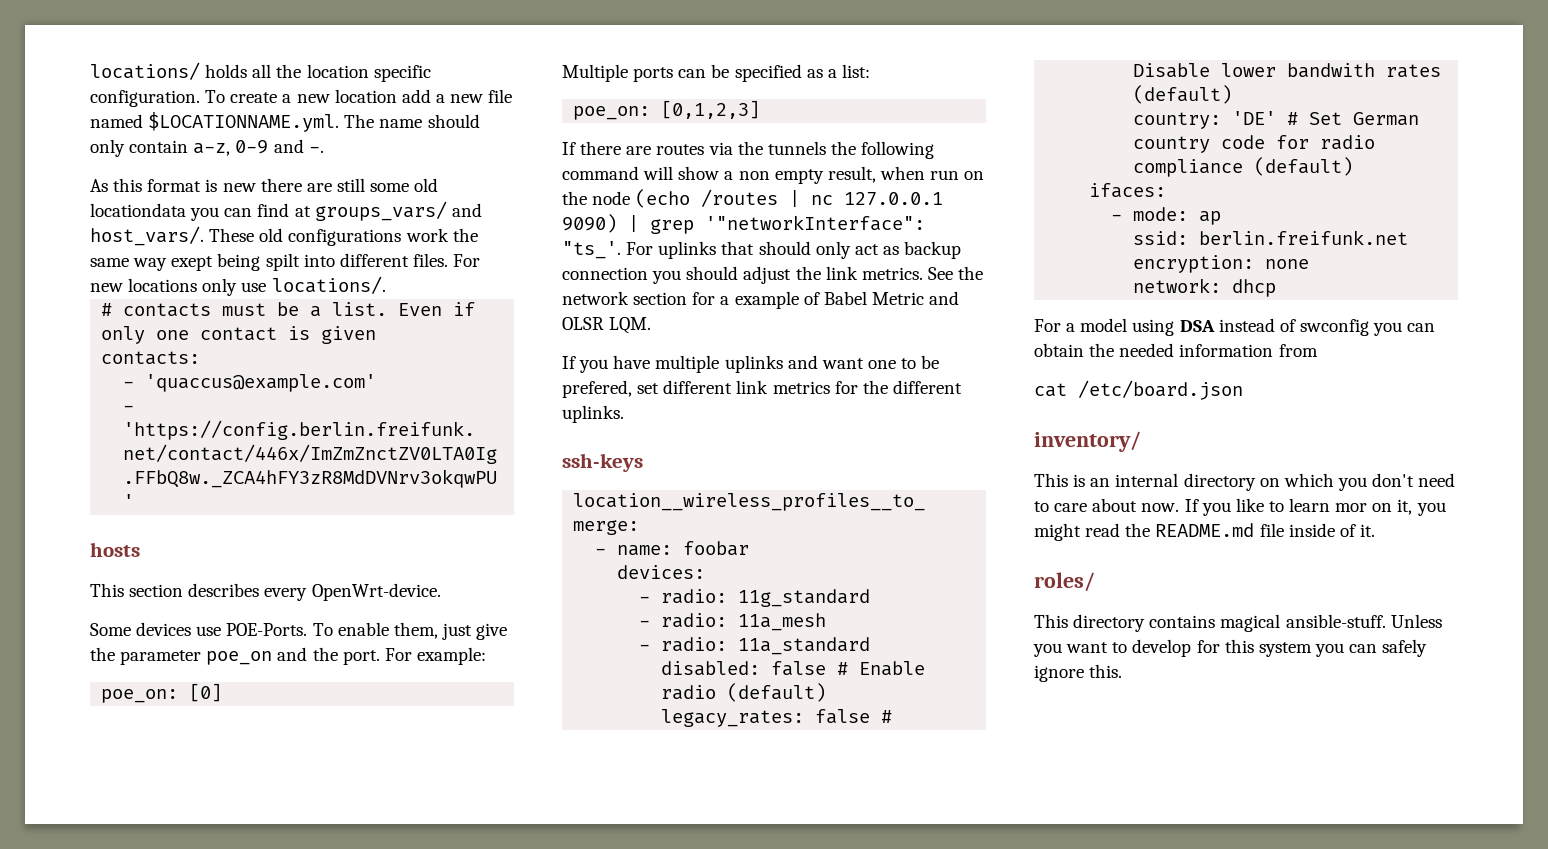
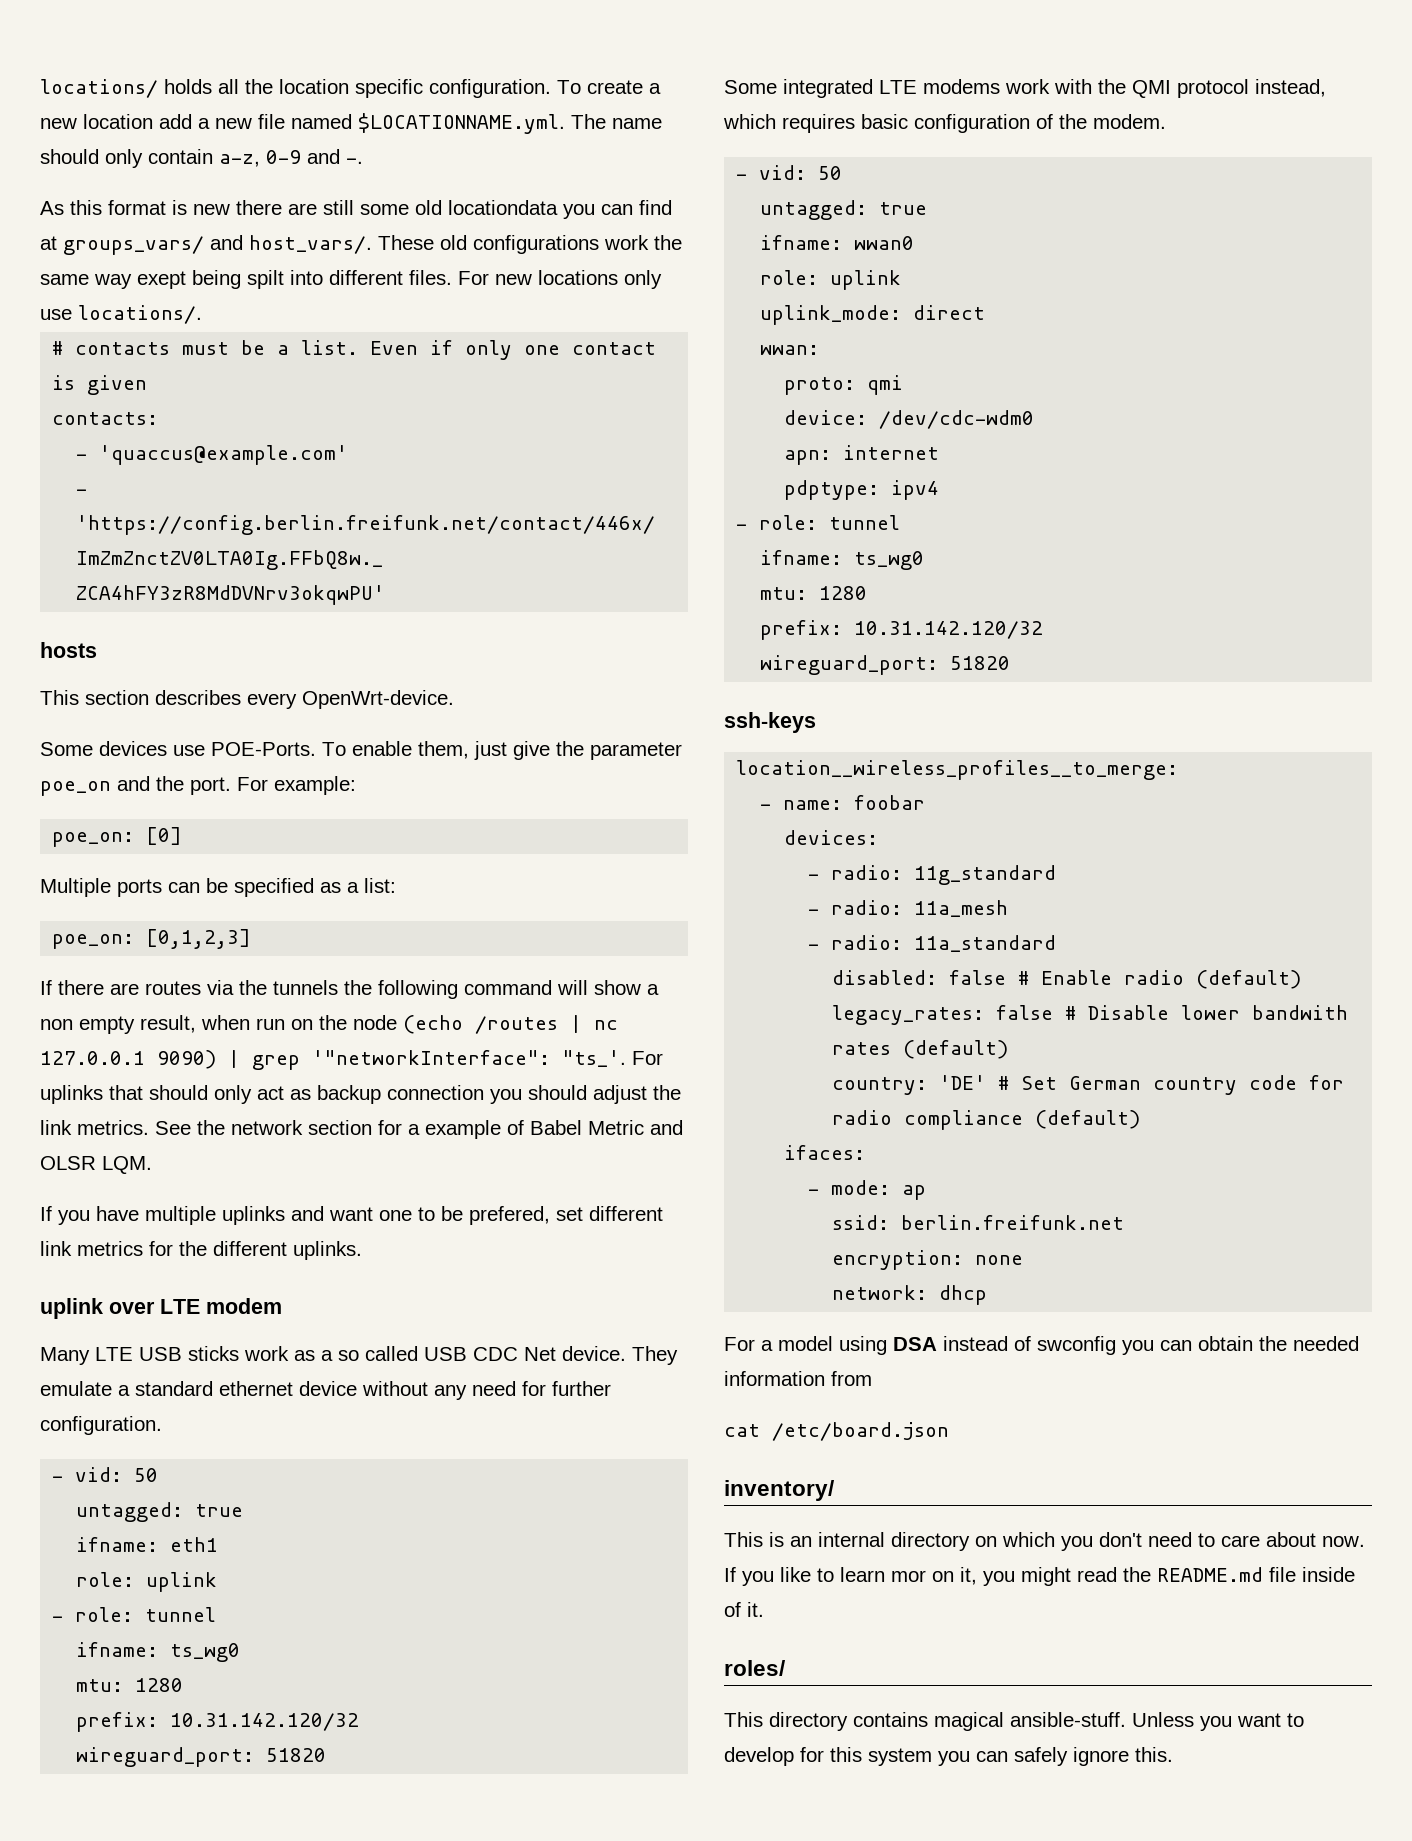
(624, 414) none -> [40,1298,282,1319] [40,1346,678,1365] [40,1381,611,1400] [40,1416,162,1435] [52,1467,159,1482] [76,1502,244,1522] [76,1537,219,1552] [76,1572,218,1592] [52,1607,217,1622] [76,1642,241,1662] [76,1678,184,1692] [76,1712,360,1732] [76,1747,327,1767] [724,79,1326,98] [723,114,1166,133] [736,165,843,180] [760,200,928,220] [760,235,915,250] [760,270,902,290] [760,305,986,325] [760,345,820,355] [784,375,904,395] [784,410,1035,429] [784,445,940,465] [784,480,940,500] [736,515,901,530] [760,550,925,570] [760,586,868,600] [760,620,1044,640] [760,655,1011,675] // uplink over LTE modem // Many LTE USB sticks work as a so called USB CDC Net device. They emulate a standard ethernet device without any need for further configuration. // - vid: 50 // untagged: true // ifname: eth1 // role: uplink // - role: tunnel // ifname: ts_wg0 // mtu: 1280 // prefix: 10.31.142.120/32 // wireguard_port: 51820 // Some integrated LTE modems work with the QMI protocol instead, which requires basic configuration of the modem. // - vid: 50 // untagged: true // ifname: wwan0 // role: uplink // uplink_mode: direct // wwan: // proto: qmi // device: /dev/cdc-wdm0 // apn: internet // pdptype: ipv4 // - role: tunnel // ifname: ts_wg0 // mtu: 1280 // prefix: 10.31.142.120/32 // wireguard_port: 51820

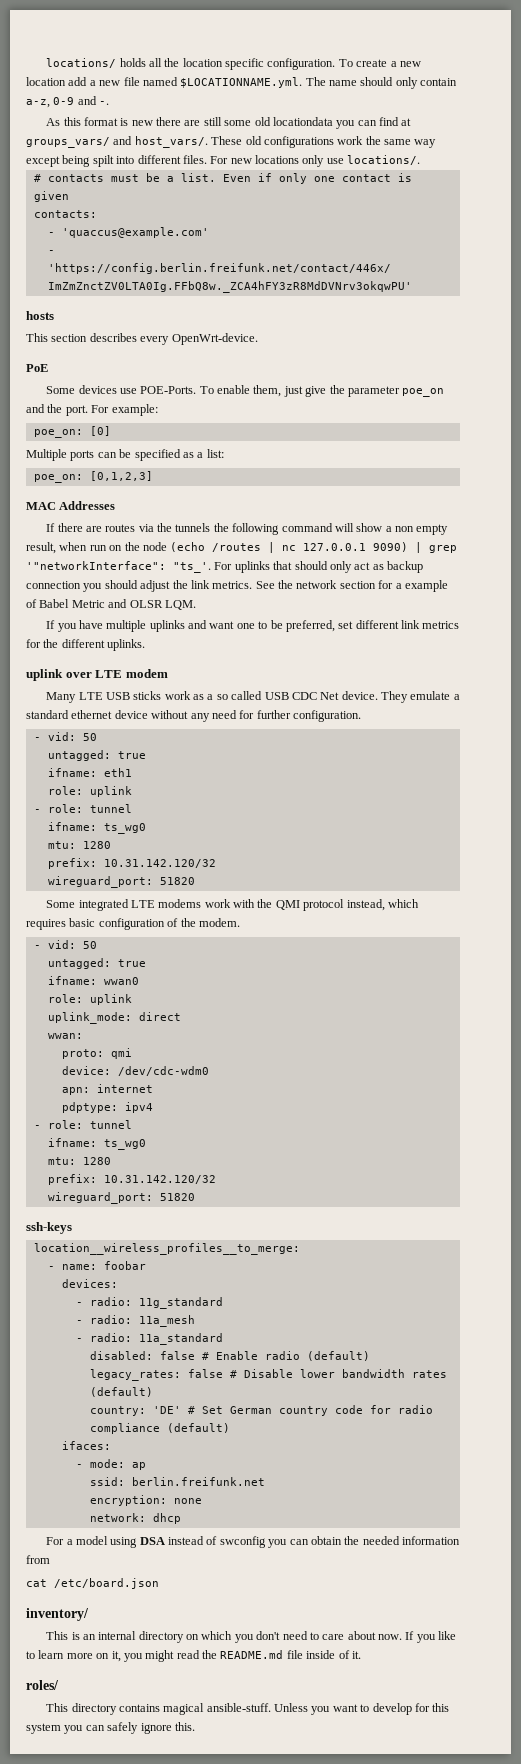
[137,271,186,289] exept -> [26,156,60,167] except
(454, 699) none -> [26,364,48,372] // PoE
(252, 939) none -> [26,501,116,510] // MAC Addresses
[469,1206,550,1225] prefered, -> [285,620,335,632] preferred,
[1252,1005,1349,1020] bandwith -> [341,1369,405,1378] bandwidth
[891,1570,926,1582] mor -> [66,1653,93,1659] more

